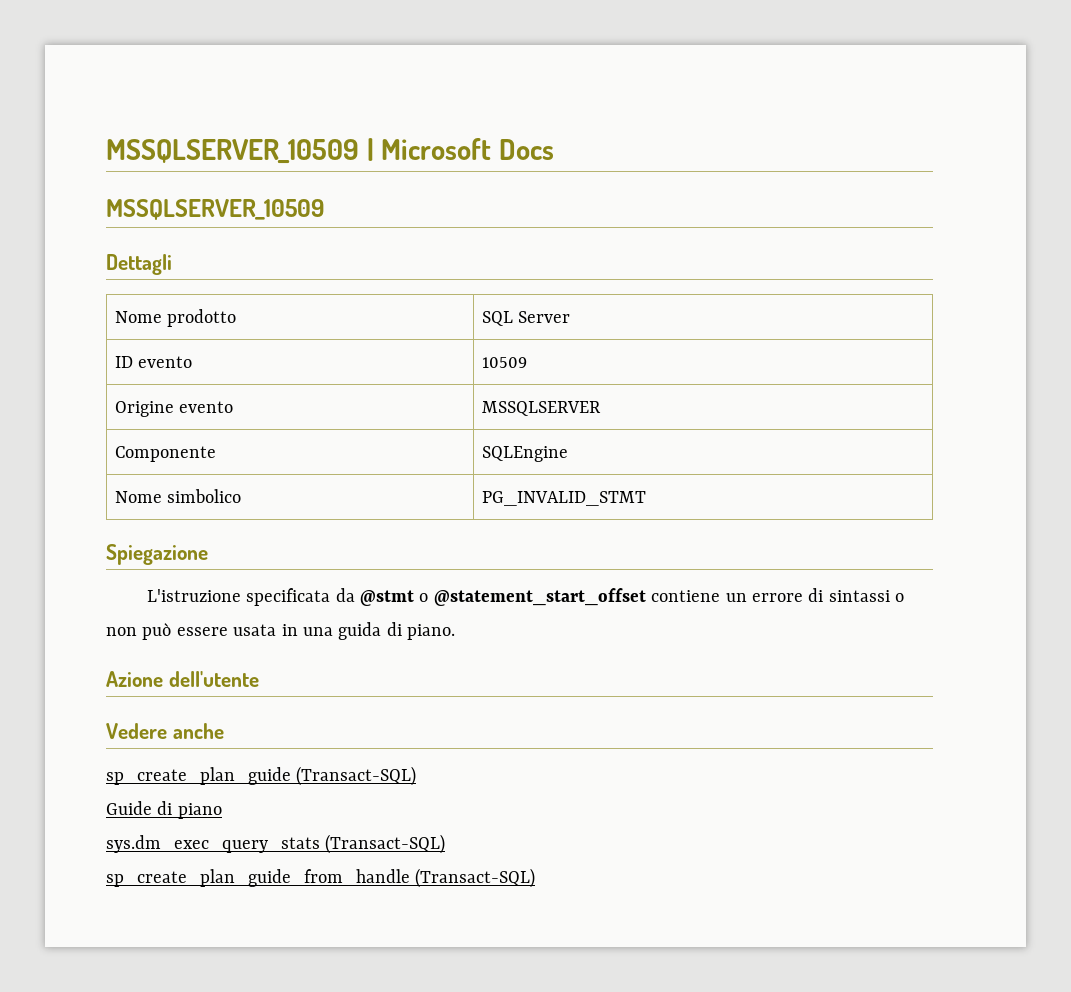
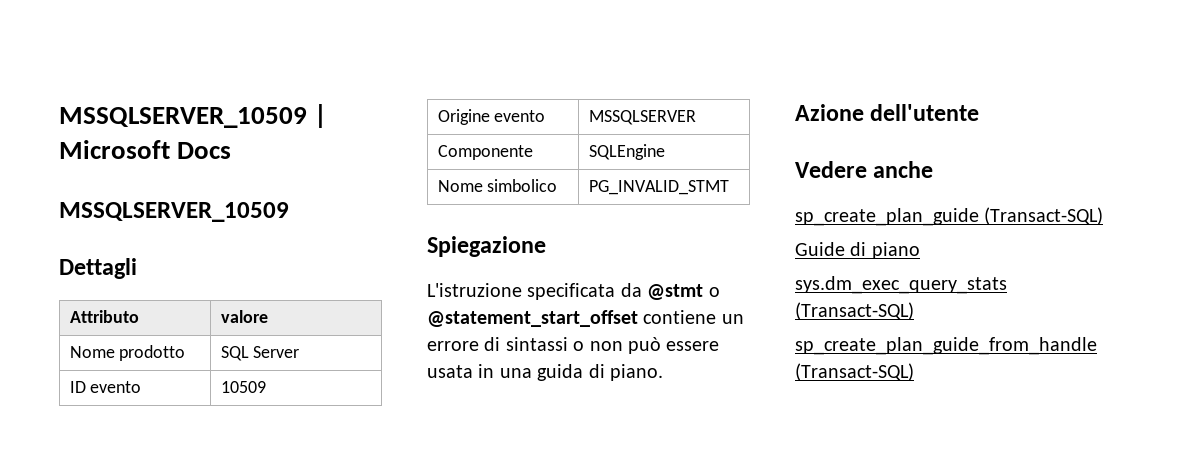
(172, 264) none -> [69,310,139,323] [220,310,268,323] // Attributo | valore

